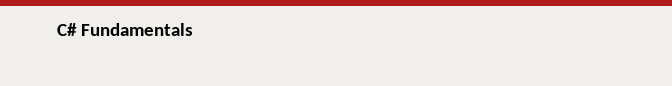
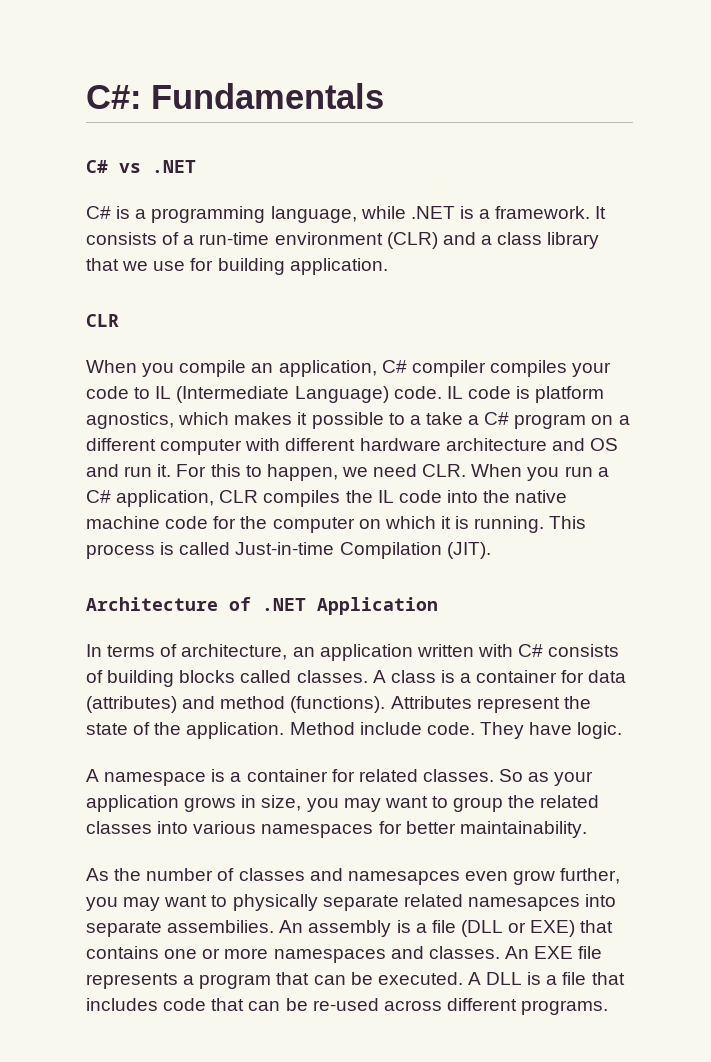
[57,23,194,36] C# Fundamentals -> [86,83,384,109] [86,160,196,173] [86,206,607,223] [86,232,600,249] [86,258,388,275] [86,314,119,327] [86,360,612,377] [86,386,605,403] [86,412,630,429] [86,438,618,455] [86,464,609,481] [86,490,568,507] [86,516,587,533] [86,542,491,559] [86,597,438,615] [86,644,620,661] [86,670,627,687] [86,696,591,713] [86,722,623,739] [86,769,594,786] [86,795,600,812] [86,821,587,838] [86,868,621,885] [86,894,617,911] [86,920,614,937] [86,946,603,963] [86,972,625,989] [86,998,609,1015] C#: Fundamentals // C# vs .NET // C# is a programming language, while .NET is a framework. It consists of a run-time environment (CLR) and a class library that we use for building application. // CLR // When you compile an application, C# compiler compiles your code to IL (Intermediate Language) code. IL code is platform agnostics, which makes it possible to a take a C# program on a different computer with different hardware architecture and OS and run it. For this to happen, we need CLR. When you run a C# application, CLR compiles the IL code into the native machine code for the computer on which it is running. This process is called Just-in-time Compilation (JIT). // Architecture of .NET Application // In terms of architecture, an application written with C# consists of building blocks called classes. A class is a container for data (attributes) and method (functions). Attributes represent the state of the application. Method include code. They have logic. // A namespace is a container for related classes. So as your application grows in size, you may want to group the related classes into various namespaces for better maintainability. // As the number of classes and namesapces even grow further, you may want to physically separate related namesapces into separate assembilies. An assembly is a file (DLL or EXE) that contains one or more namespaces and classes. An EXE file represents a program that can be executed. A DLL is a file that includes code that can be re-used across different programs.

